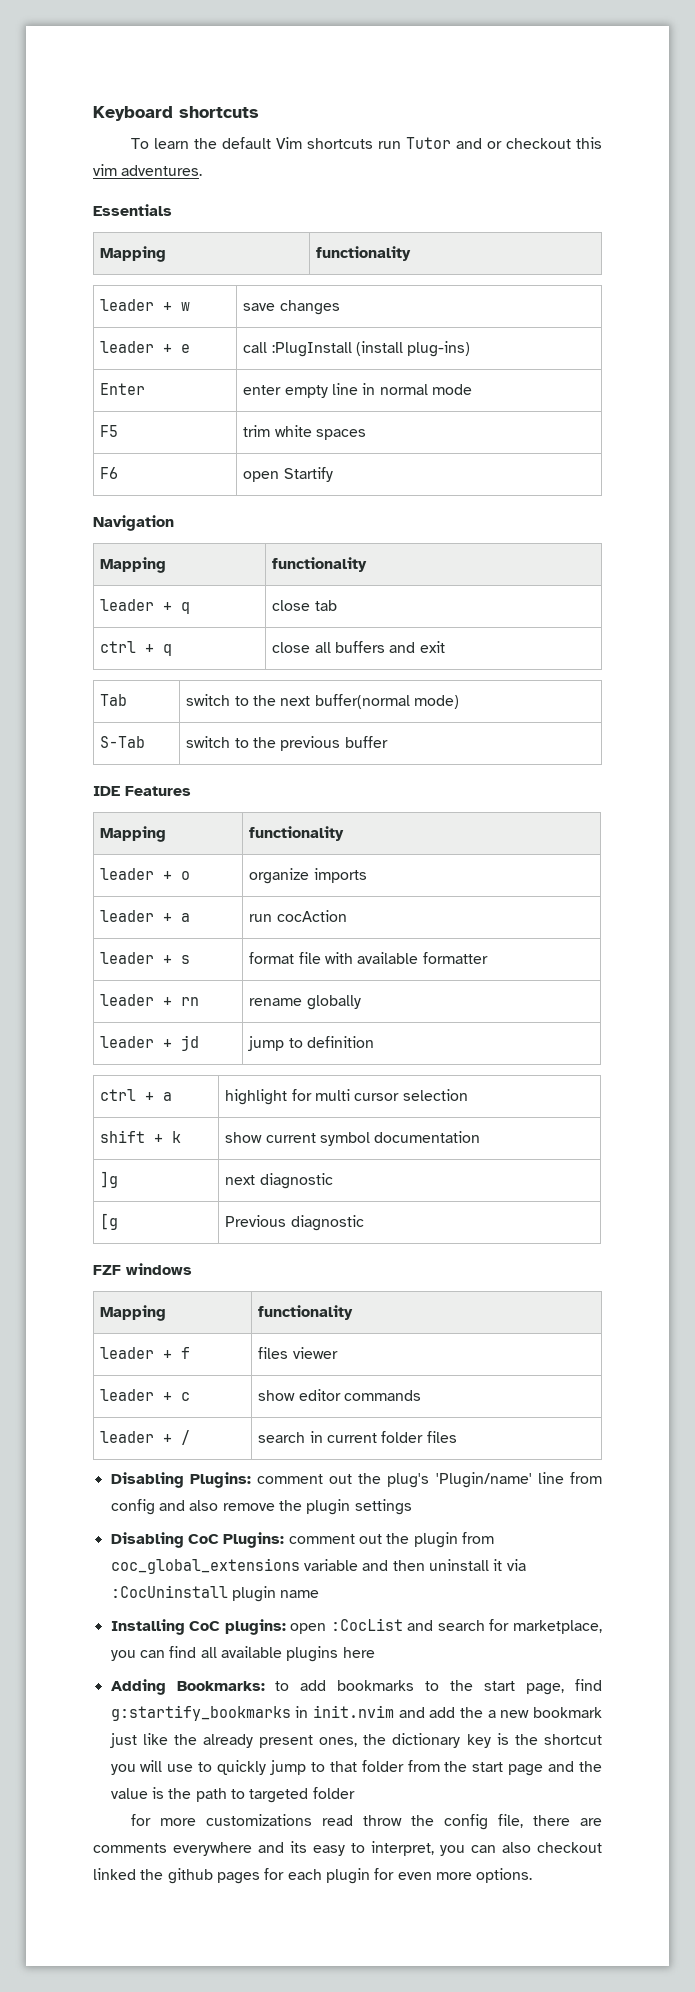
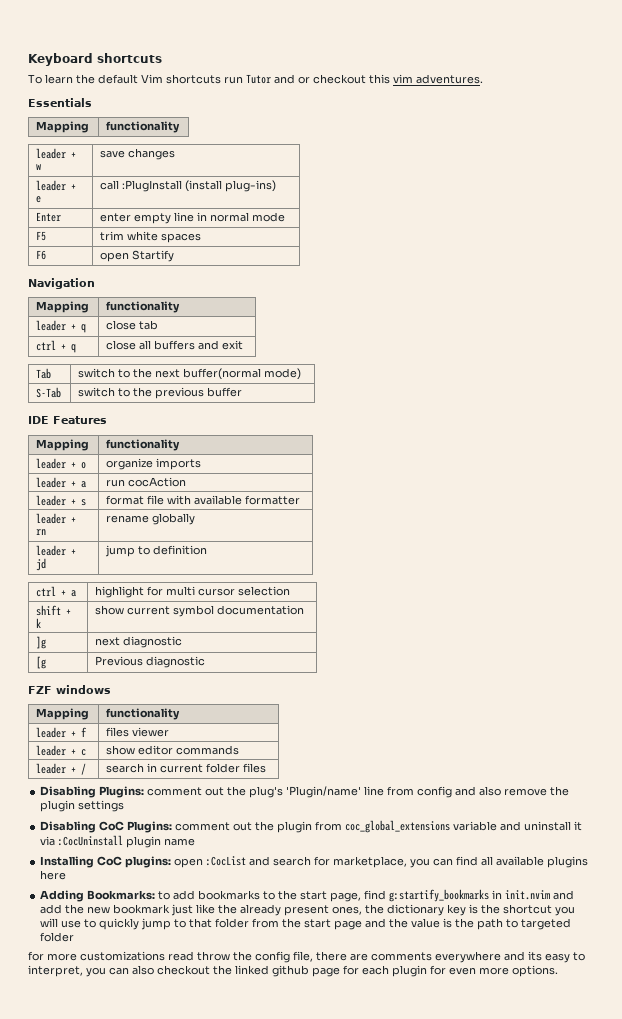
[392,1560,425,1571] then -> (522, 826) none
[487,1710,496,1718] a -> (85, 909) none
[93,1868,260,1884] linked the github pages -> [213,965,340,977] the linked github page

